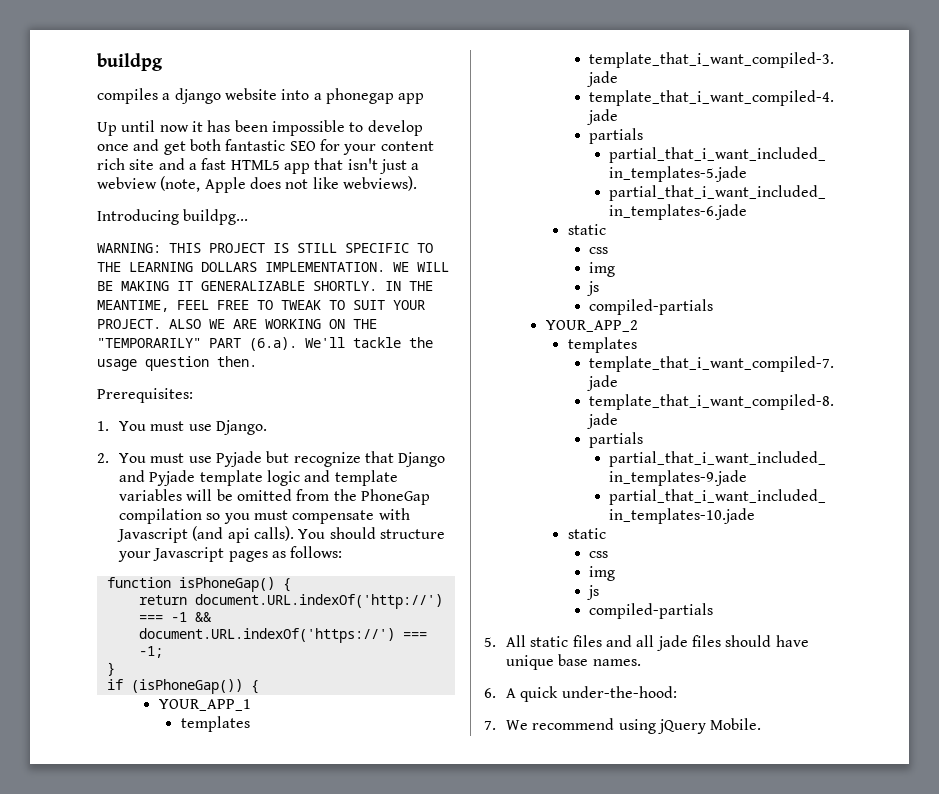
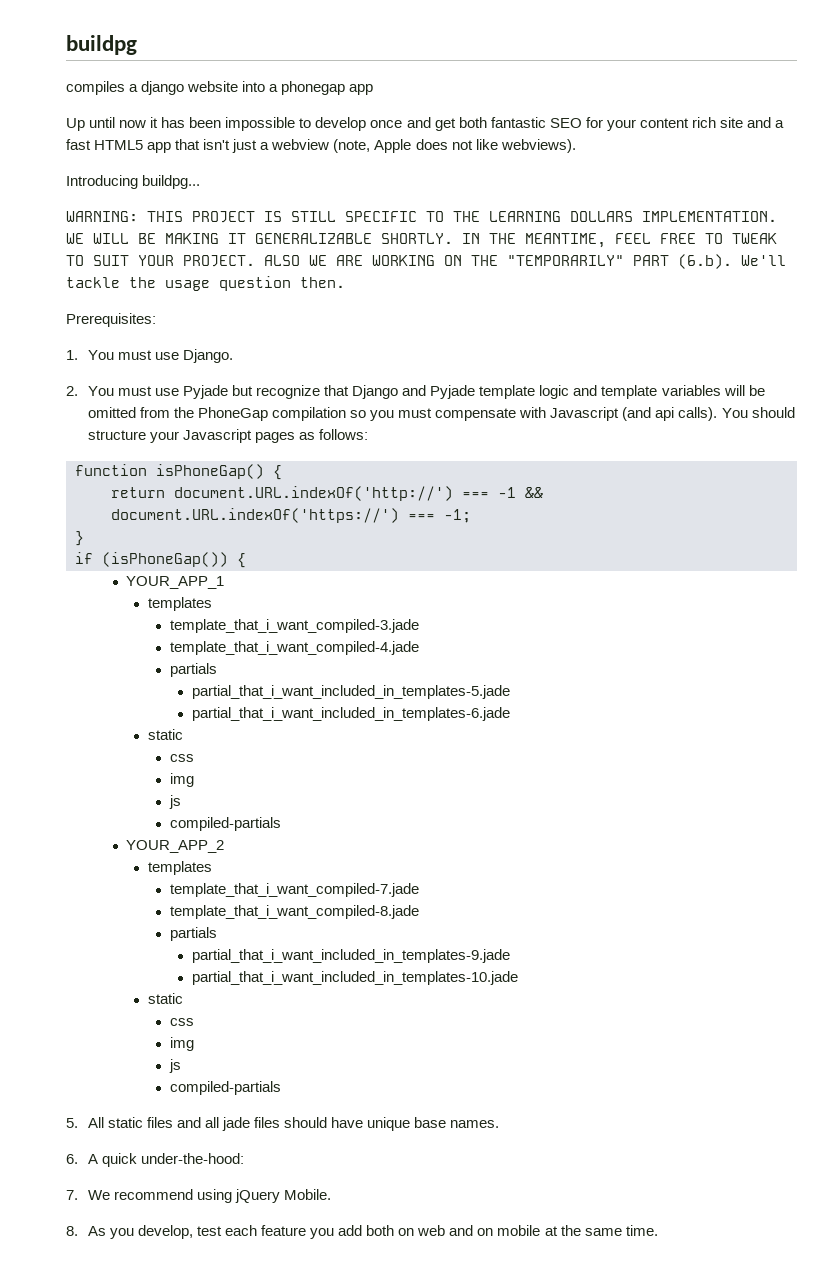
[249,337,297,351] (6.a). -> [678,254,732,269] (6.b).
(762, 724) none -> [66,1225,658,1239] // 8. As you develop, test each feature you add both on web and on mobile at the same time.

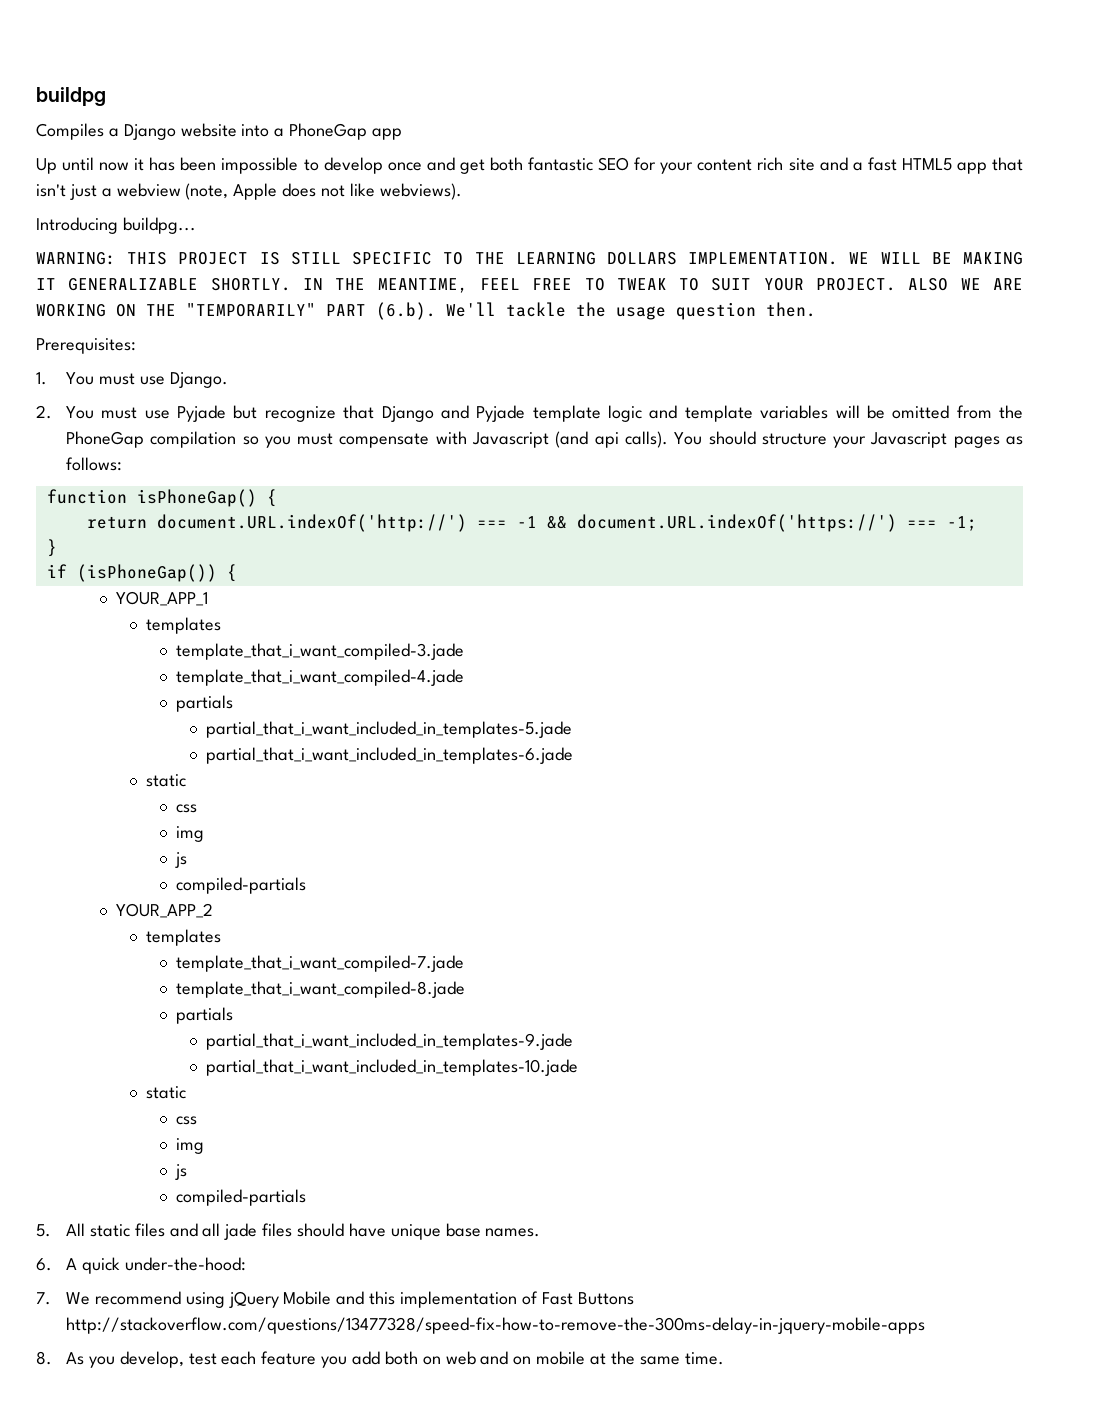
[66,81,185,95] compiles a django -> [36,123,176,140] Compiles a Django
[281,81,346,95] phonegap -> [289,123,368,140] PhoneGap
[284,1189,332,1200] Mobile. -> [283,1291,634,1308] [65,1317,925,1334] Mobile and this implementation of Fast Buttons http://stackoverflow.com/questions/13477328/speed-fix-how-to-remove-the-300ms-delay-in-jquery-mobile-apps

